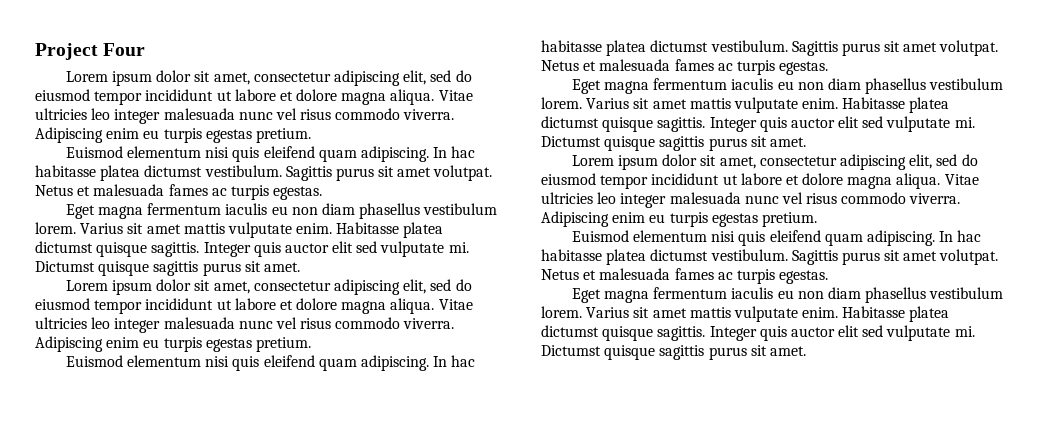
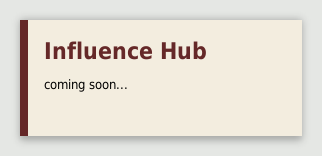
[35,43,146,60] [65,70,472,86] [35,89,473,105] [35,108,455,124] [35,127,311,143] [65,146,476,162] [35,165,493,181] [35,184,323,200] [65,203,498,219] [35,222,444,238] [35,241,469,257] [35,261,300,276] [65,279,472,295] [35,298,473,314] [35,317,455,333] [35,336,311,352] [65,355,476,371] [541,40,999,56] [541,59,829,75] [571,78,1004,94] [541,97,950,113] [541,116,975,132] [541,136,806,151] [571,154,978,170] [541,173,979,189] [541,192,961,208] [541,211,817,227] [571,230,982,246] [541,249,999,265] [541,268,829,284] [571,287,1004,303] [541,306,950,322] [541,325,975,341] [541,345,806,360] Project Four // Lorem ipsum dolor sit amet, consectetur adipiscing elit, sed do eiusmod tempor incididunt ut labore et dolore magna aliqua. Vitae ultricies leo integer malesuada nunc vel risus commodo viverra. Adipiscing enim eu turpis egestas pretium. // Euismod elementum nisi quis eleifend quam adipiscing. In hac habitasse platea dictumst vestibulum. Sagittis purus sit amet volutpat. Netus et malesuada fames ac turpis egestas. // Eget magna fermentum iaculis eu non diam phasellus vestibulum lorem. Varius sit amet mattis vulputate enim. Habitasse platea dictumst quisque sagittis. Integer quis auctor elit sed vulputate mi. Dictumst quisque sagittis purus sit amet. // Lorem ipsum dolor sit amet, consectetur adipiscing elit, sed do eiusmod tempor incididunt ut labore et dolore magna aliqua. Vitae ultricies leo integer malesuada nunc vel risus commodo viverra. Adipiscing enim eu turpis egestas pretium. // Euismod elementum nisi quis eleifend quam adipiscing. In hac habitasse platea dictumst vestibulum. Sagittis purus sit amet volutpat. Netus et malesuada fames ac turpis egestas. // Eget magna fermentum iaculis eu non diam phasellus vestibulum lorem. Varius sit amet mattis vulputate enim. Habitasse platea dictumst quisque sagittis. Integer quis auctor elit sed vulputate mi. Dictumst quisque sagittis purus sit amet. // Lorem ipsum dolor sit amet, consectetur adipiscing elit, sed do eiusmod tempor incididunt ut labore et dolore magna aliqua. Vitae ultricies leo integer malesuada nunc vel risus commodo viverra. Adipiscing enim eu turpis egestas pretium. // Euismod elementum nisi quis eleifend quam adipiscing. In hac habitasse platea dictumst vestibulum. Sagittis purus sit amet volutpat. Netus et malesuada fames ac turpis egestas. // Eget magna fermentum iaculis eu non diam phasellus vestibulum lorem. Varius sit amet mattis vulputate enim. Habitasse platea dictumst quisque sagittis. Integer quis auctor elit sed vulputate mi. Dictumst quisque sagittis purus sit amet. -> [44,41,207,60] [44,79,128,92] Influence Hub // coming soon...

